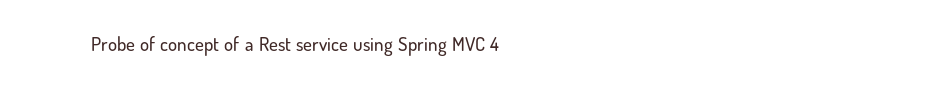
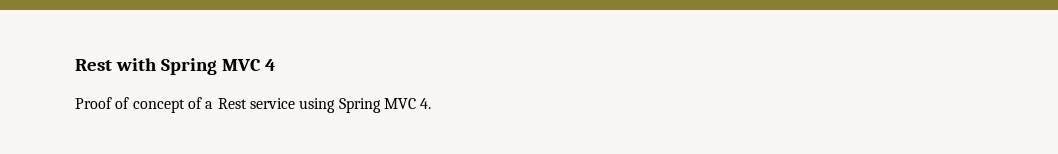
[91,36,135,51] Probe -> [75,58,276,75] [75,97,112,109] Rest with Spring MVC 4 // Proof
[490,37,500,51] 4 -> [420,98,432,109] 4.

